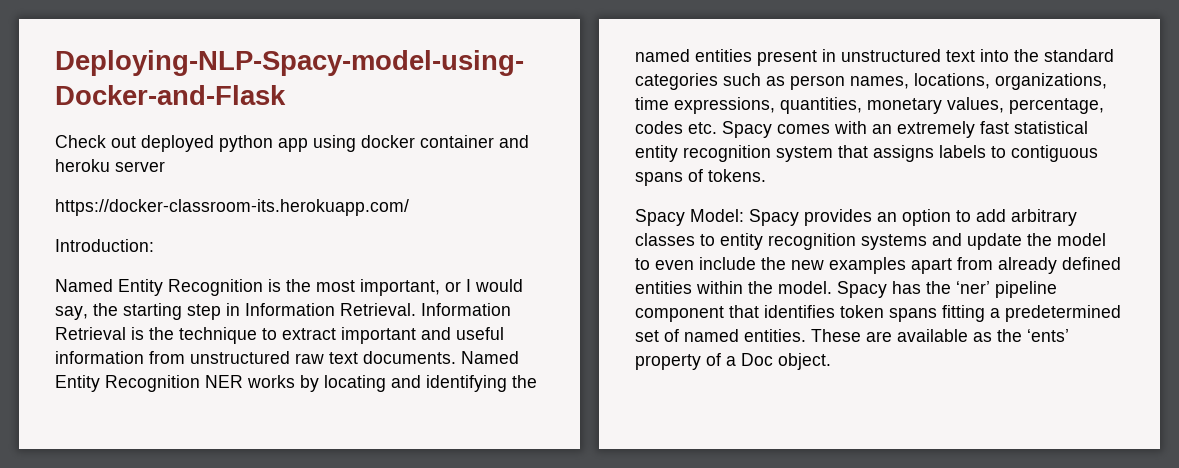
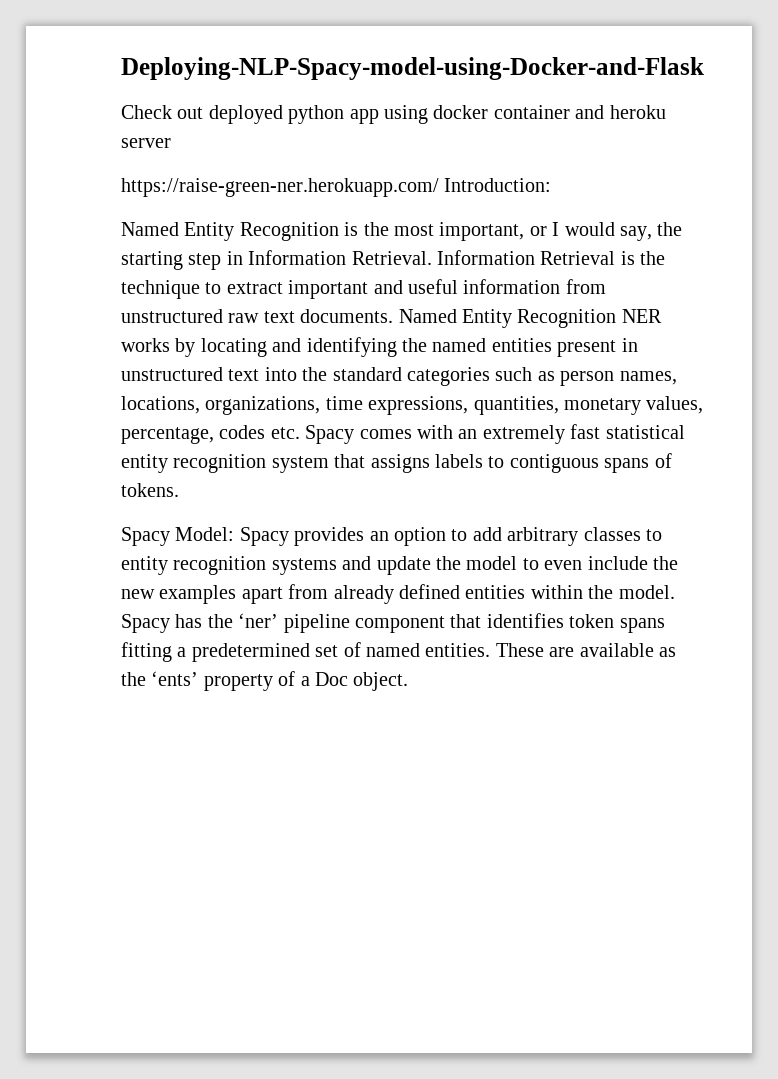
[55,199,409,216] https://docker-classroom-its.herokuapp.com/ // -> [121,178,439,197] https://raise-green-ner.herokuapp.com/

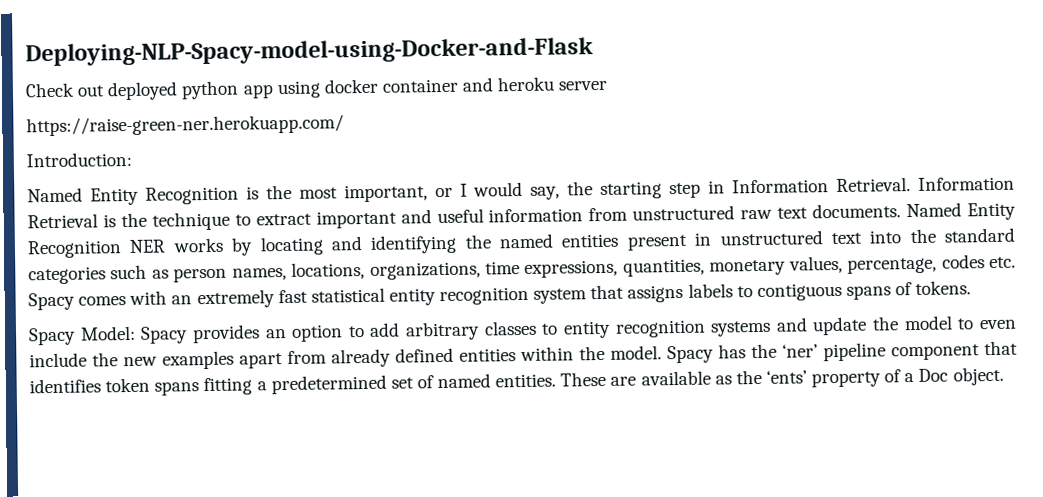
(439, 187) none -> (344, 125) //

